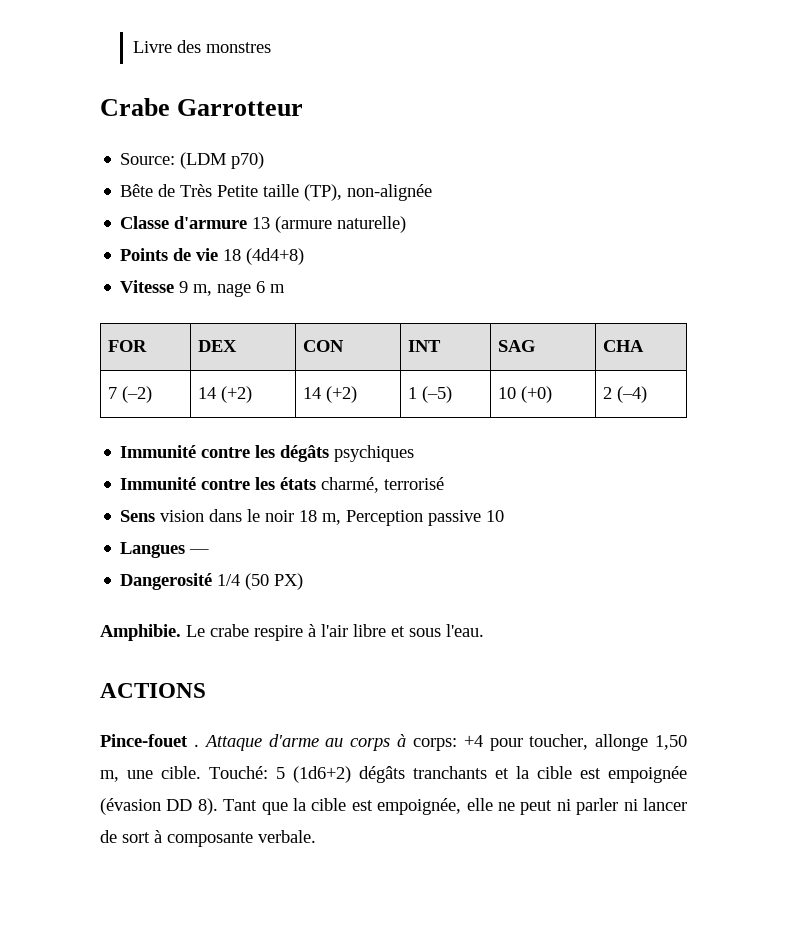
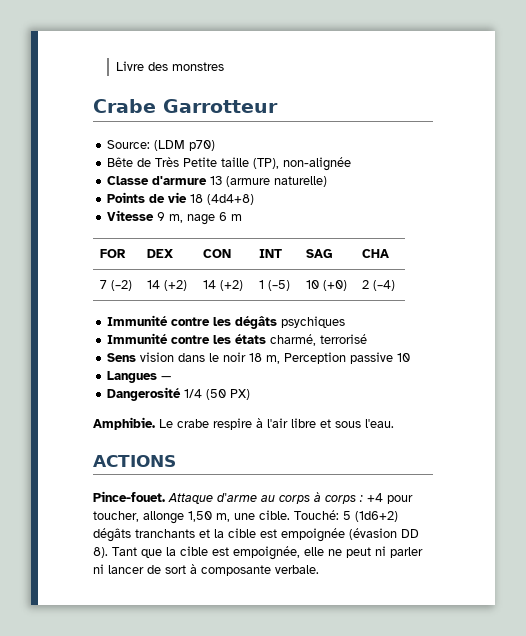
[100,734,199,747] Pince-fouet . -> [93,491,165,502] Pince-fouet.
[412,738,457,751] corps: -> [325,495,363,504] corps :

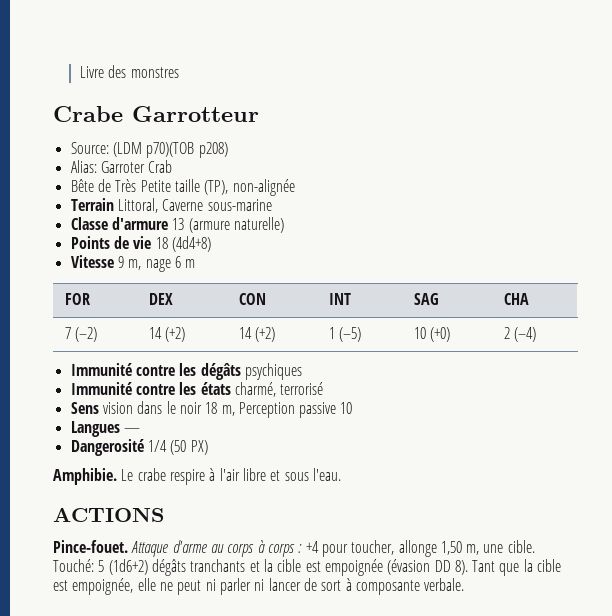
[189,140,216,151] p70) -> [146,142,228,158] [70,160,173,173] p70)(TOB p208) // Alias: Garroter Crab
(352, 164) none -> [70,198,272,213] // Terrain Littoral, Caverne sous-marine

